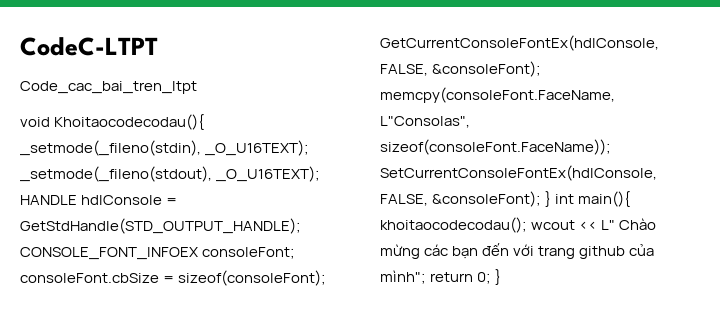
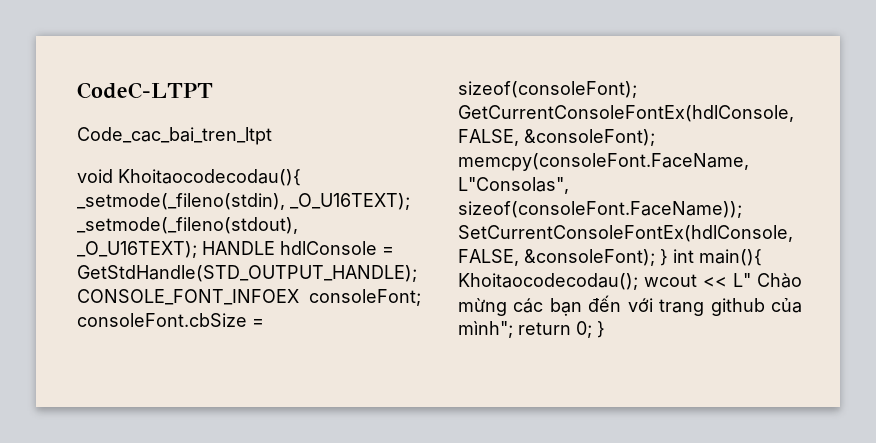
[380,217,527,233] khoitaocodecodau(); -> [458,273,638,290] Khoitaocodecodau();

